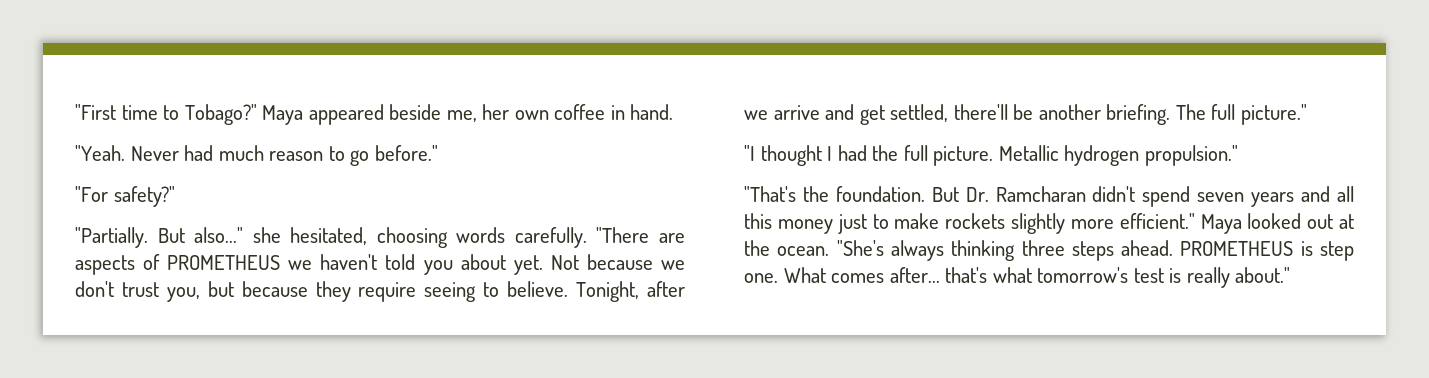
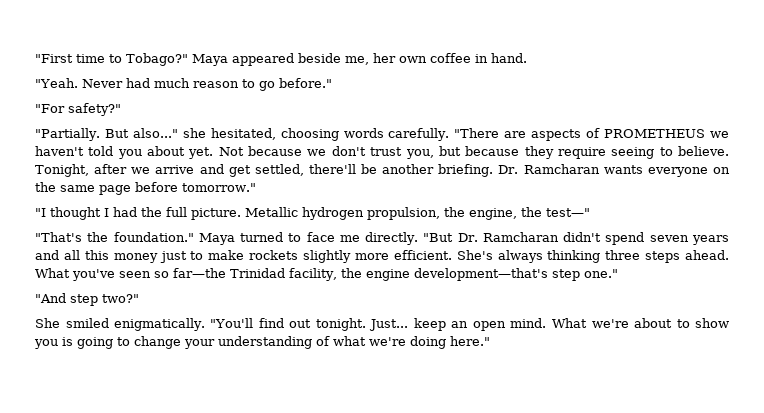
[1175,104,1307,125] The full picture." -> [498,164,730,177] [35,182,256,195] Dr. Ramcharan wants everyone on the same page before tomorrow."
[1144,145,1238,166] [744,186,959,202] propulsion." // "That's the foundation. But -> [367,207,590,220] [35,232,454,245] propulsion, the engine, the test—" // "That's the foundation." Maya turned to face me directly. "But
[1119,213,1354,234] [744,240,884,256] efficient." Maya looked out at the ocean. "She's -> [393,250,493,260] efficient. She's
[1180,241,1354,261] [744,267,1291,288] PROMETHEUS is step one. What comes after... that's what tomorrow's test is really about." -> [35,268,618,281] [35,293,139,306] [35,318,729,331] [34,336,490,349] What you've seen so far—the Trinidad facility, the engine development—that's step one." // "And step two?" // She smiled enigmatically. "You'll find out tonight. Just... keep an open mind. What we're about to show you is going to change your understanding of what we're doing here."

